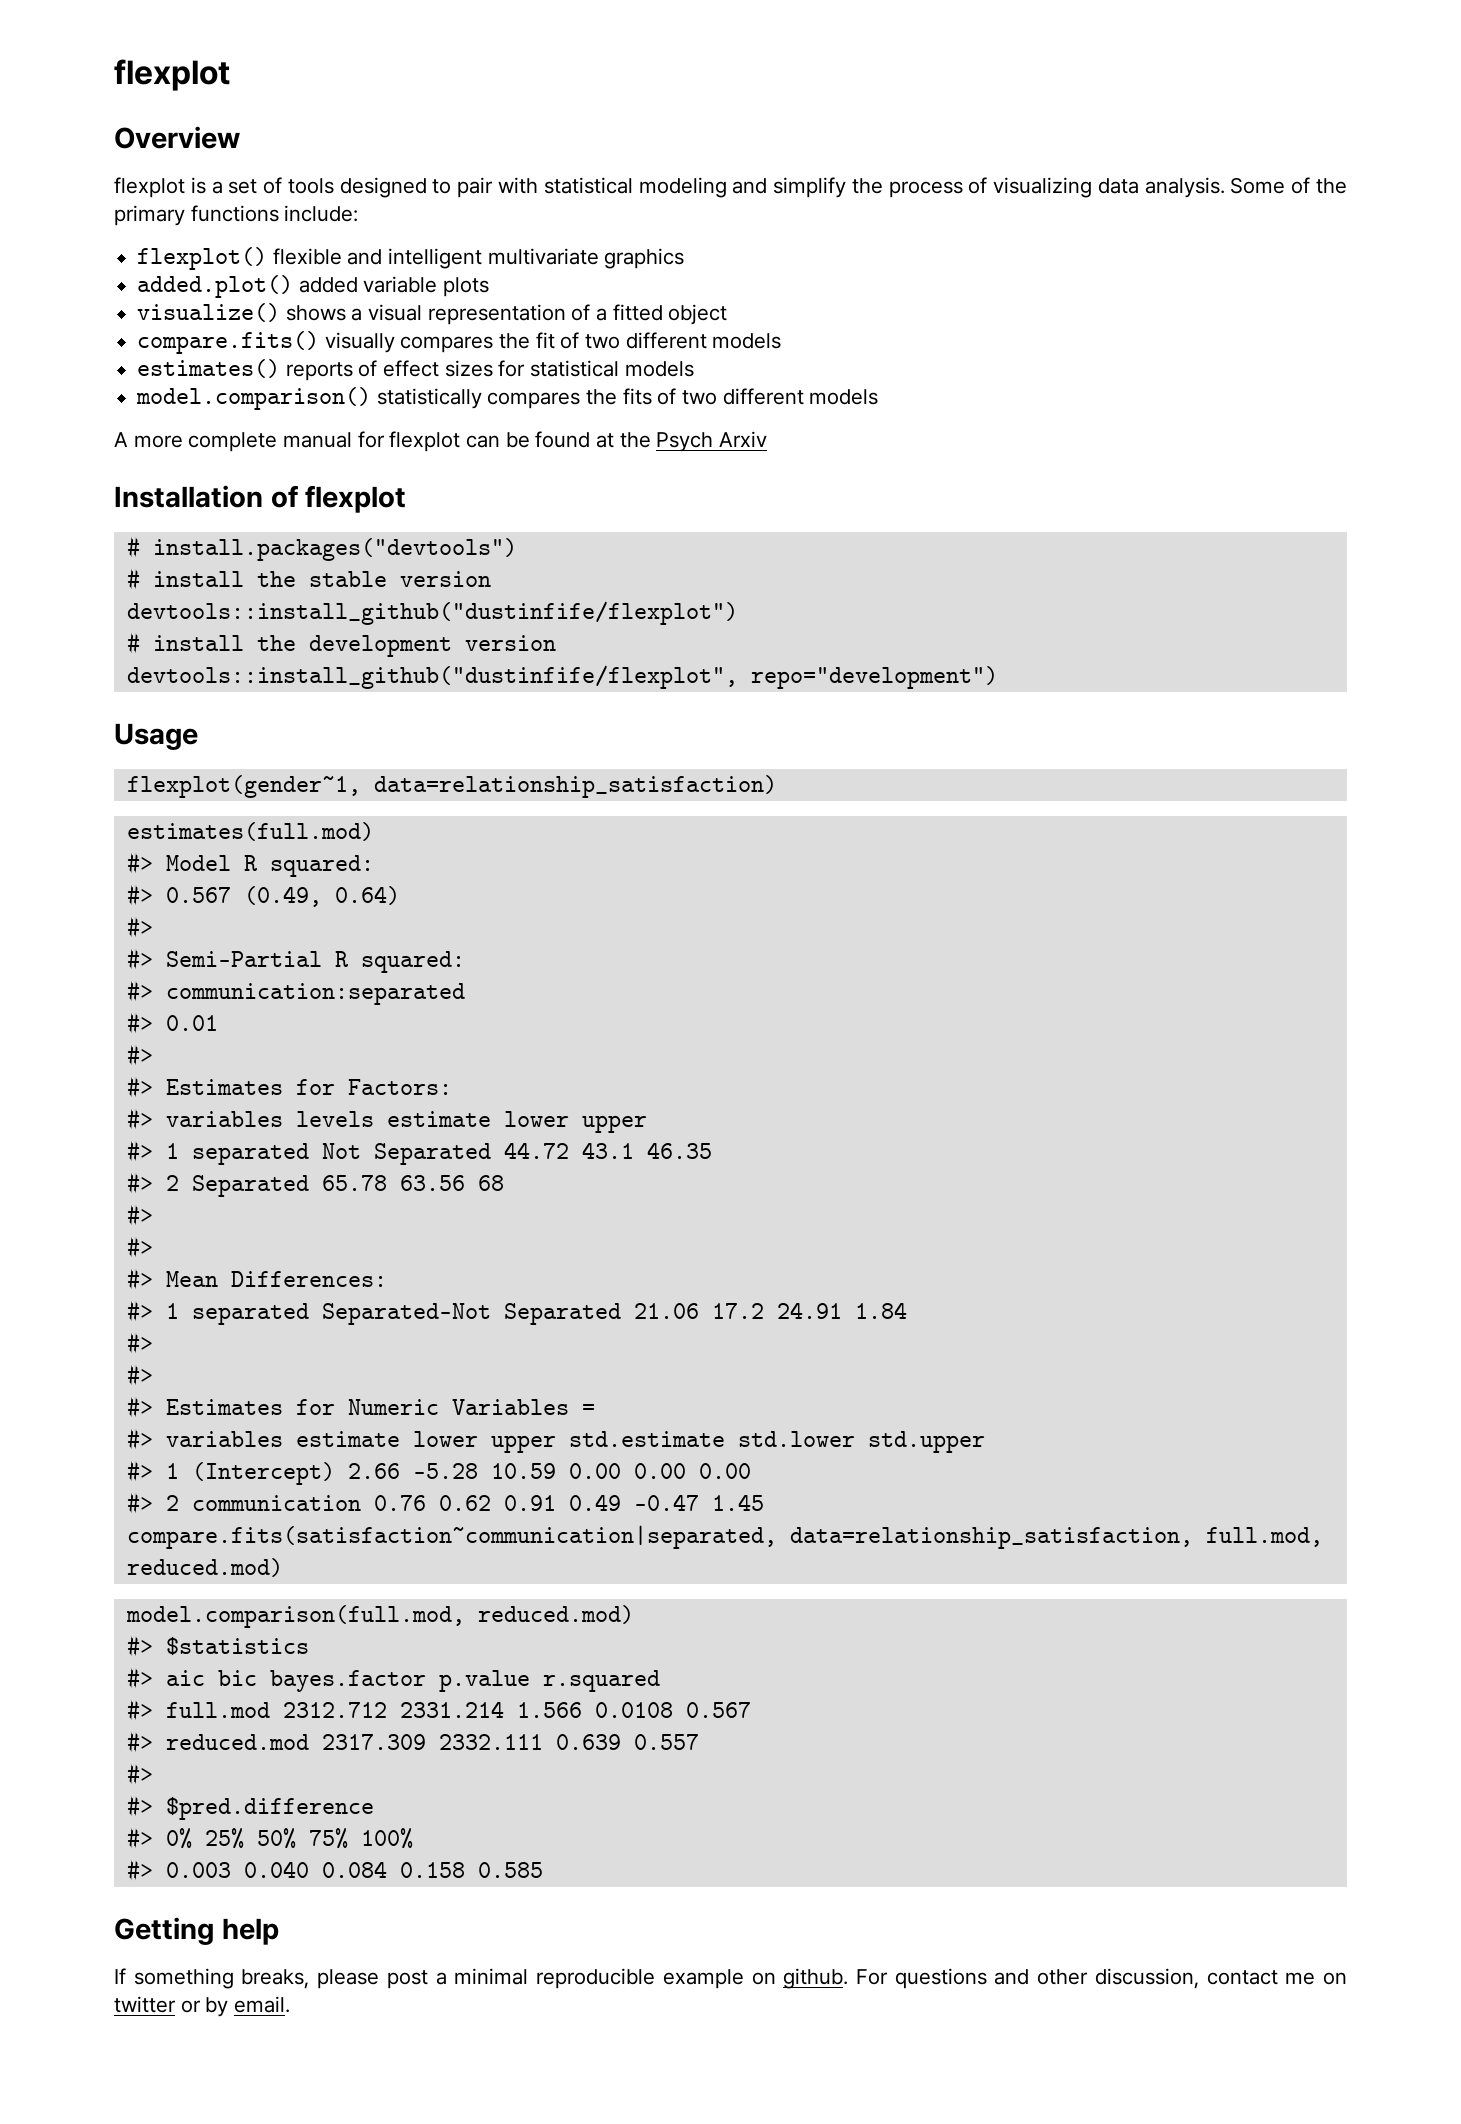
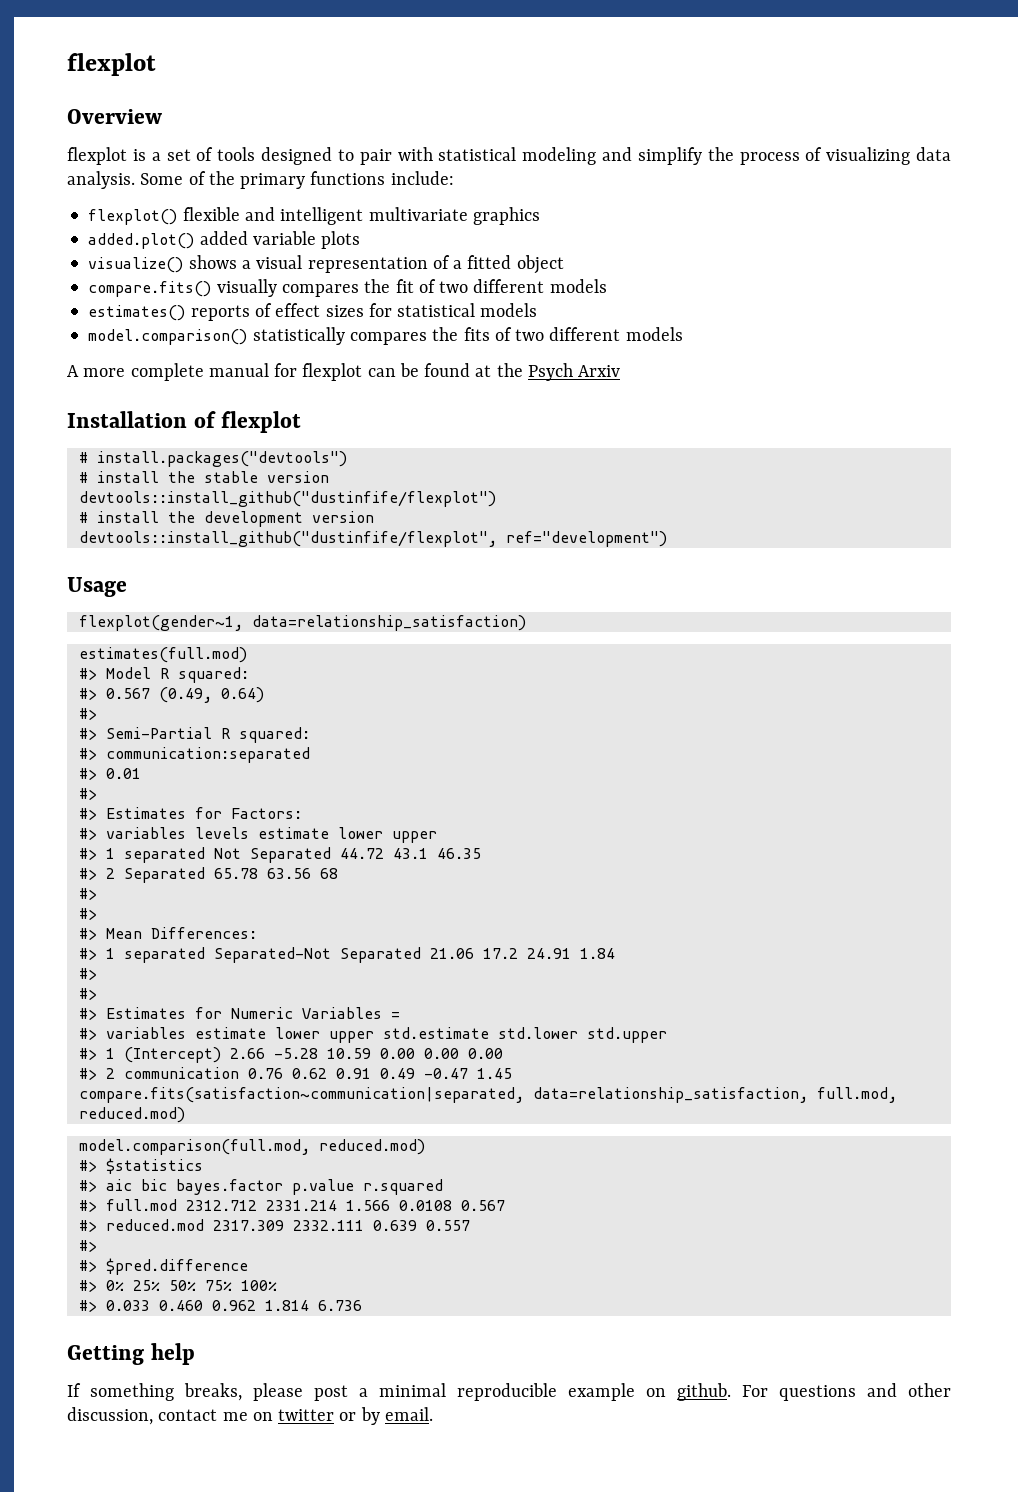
[750,666,998,689] repo="development") -> [505,531,667,547] ref="development")
[165,1861,543,1878] 0.003 0.040 0.084 0.158 0.585 -> [105,1300,362,1311] 0.033 0.460 0.962 1.814 6.736

